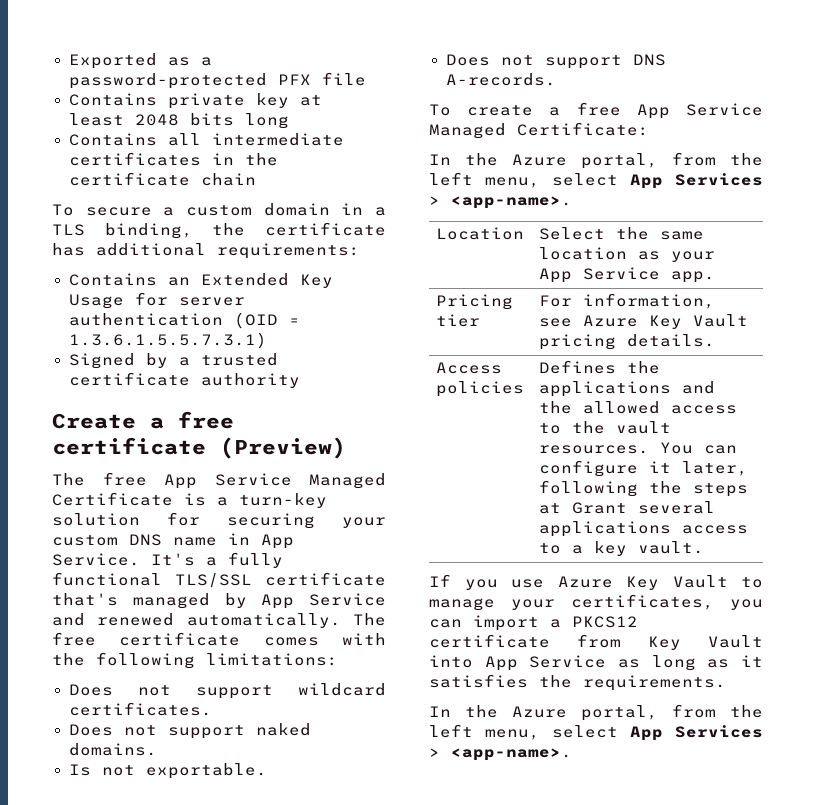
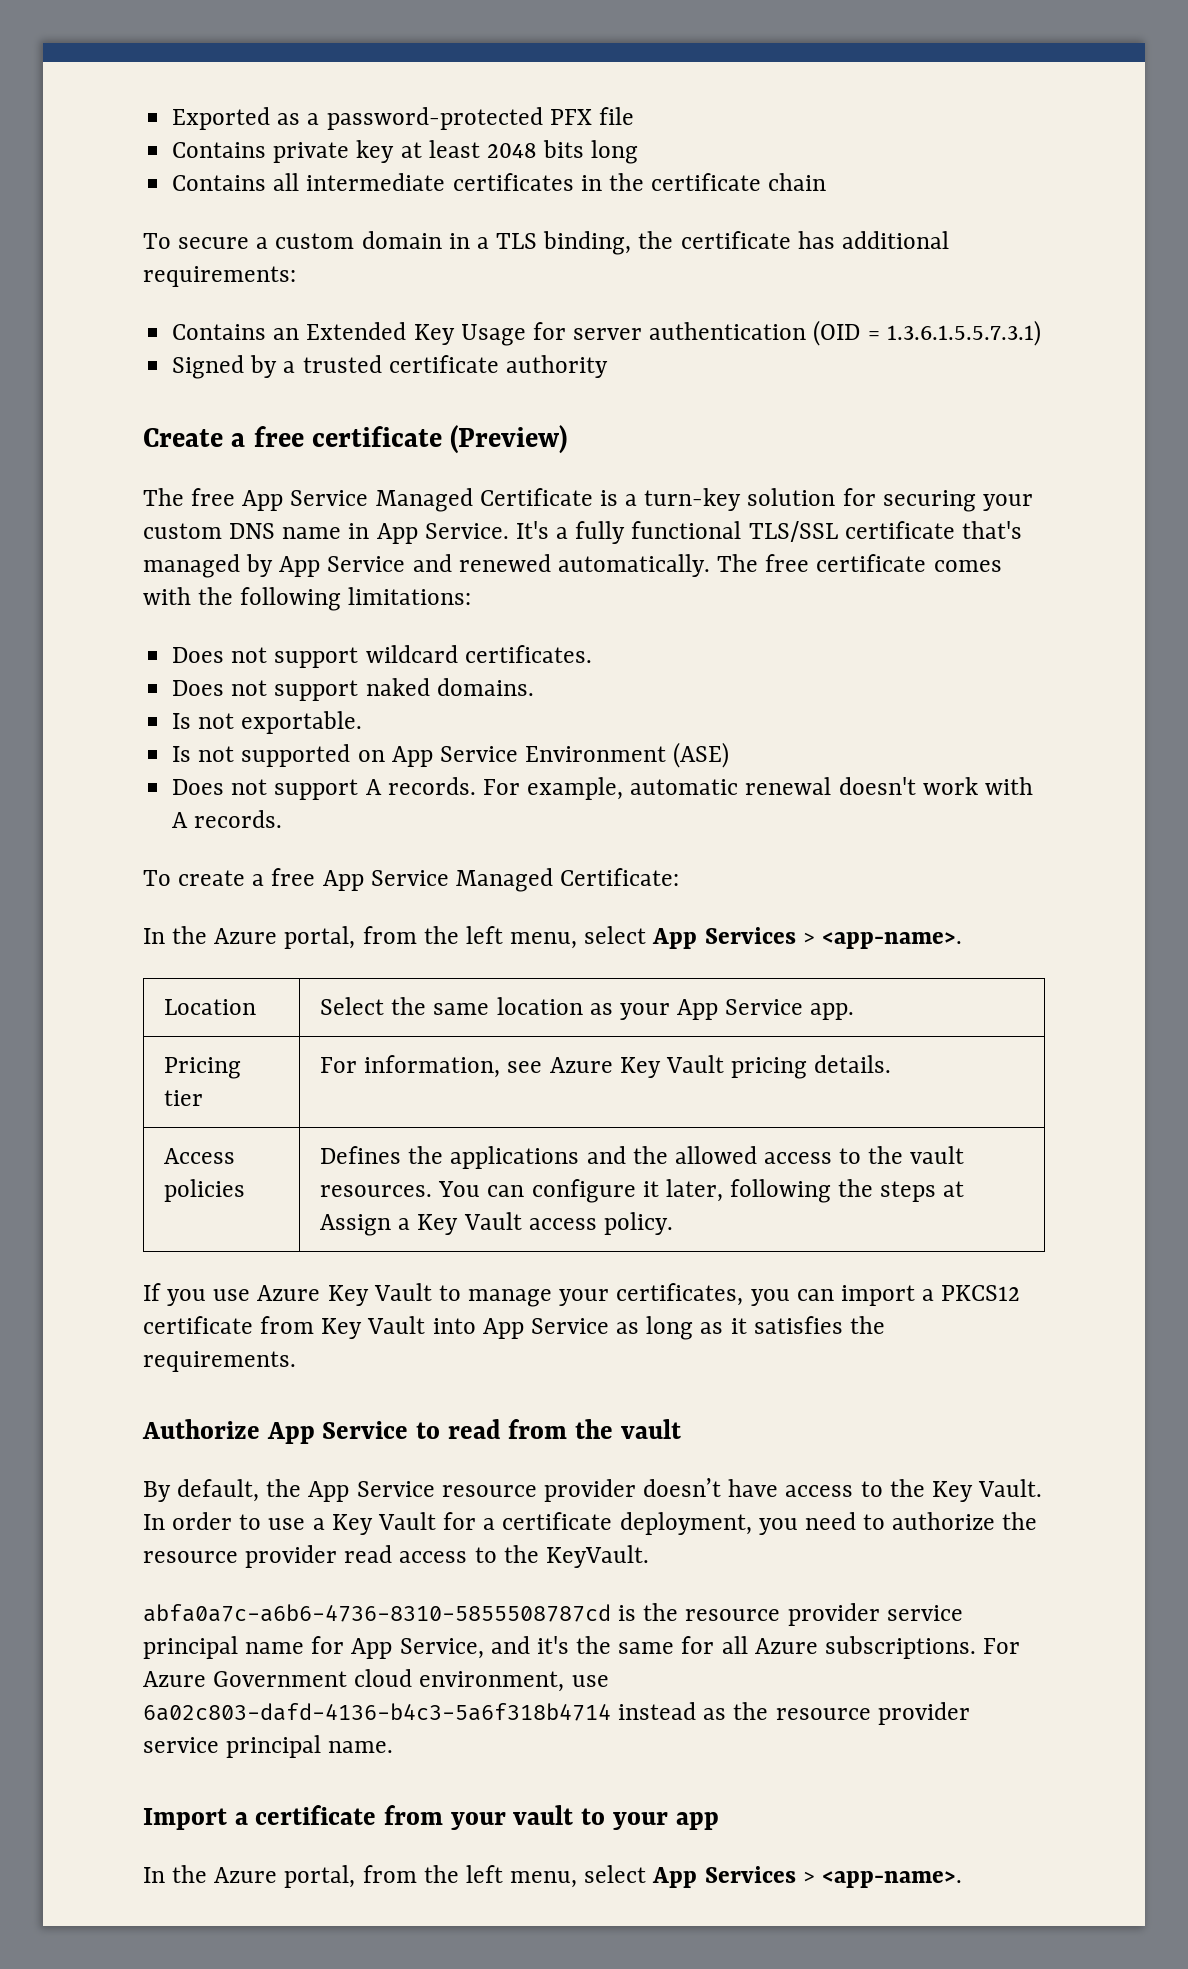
[445,54,666,69] [445,73,556,86] Does not support DNS A-records. -> [172,742,730,768] [172,777,1033,800] [172,810,283,828] Is not supported on App Service Environment (ASE) // Does not support A records. For example, automatic renewal doesn't work with A records.
[571,501,715,514] [538,521,748,537] [538,541,704,556] Grant several applications access to a key vault. -> [320,1212,673,1236] Assign a Key Vault access policy.
(726, 683) none -> [142,1419,681,1444] [143,1478,1043,1502] [143,1512,1038,1535] [143,1545,649,1568] [143,1603,963,1626] [143,1636,1021,1659] [143,1669,609,1692] [143,1702,970,1725] [143,1735,394,1758] [143,1805,719,1830] // Authorize App Service to read from the vault // By default, the App Service resource provider doesn’t have access to the Key Vault. In order to use a Key Vault for a certificate deployment, you need to authorize the resource provider read access to the KeyVault. // abfa0a7c-a6b6-4736-8310-5855508787cd is the resource provider service principal name for App Service, and it's the same for all Azure subscriptions. For Azure Government cloud environment, use 6a02c803-dafd-4136-b4c3-5a6f318b4714 instead as the resource provider service principal name. // Import a certificate from your vault to your app

